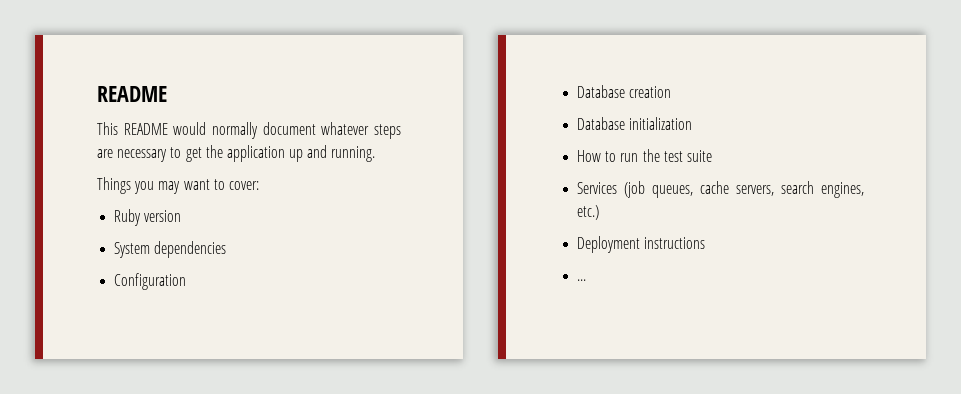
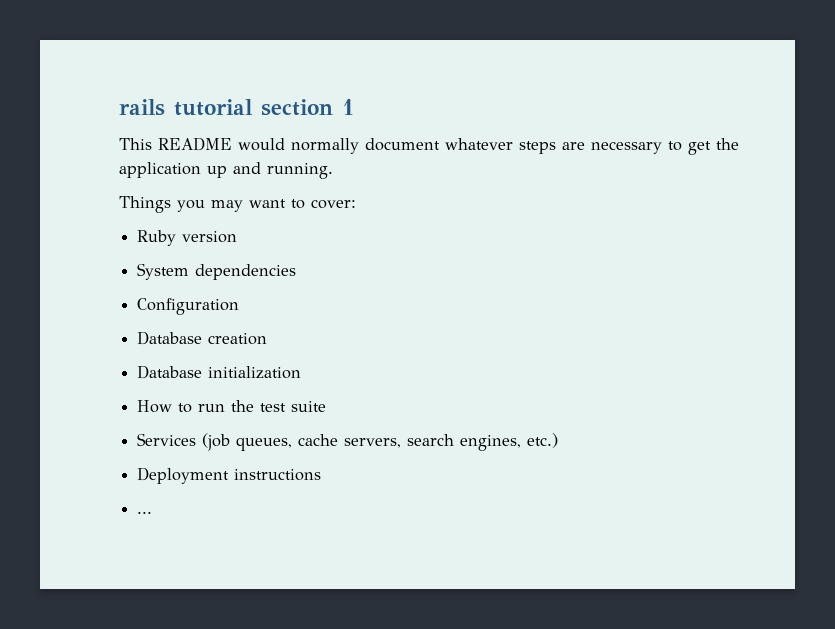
[97,86,167,102] README -> [119,99,354,116] rails tutorial section 1

